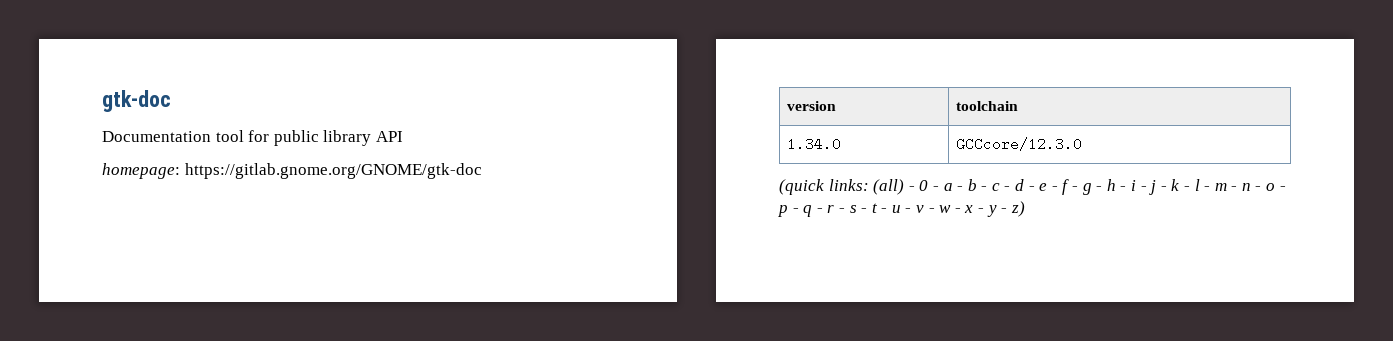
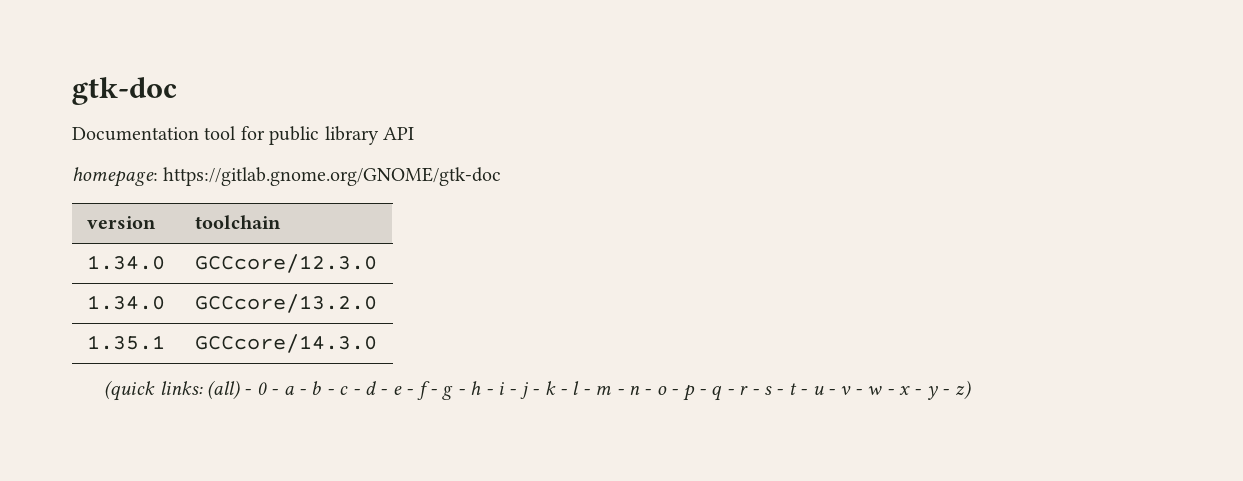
(1082, 144) none -> [86,295,165,310] [194,294,377,313] [86,335,165,350] [194,334,377,353] // 1.34.0 | GCCcore/13.2.0 // 1.35.1 | GCCcore/14.3.0

